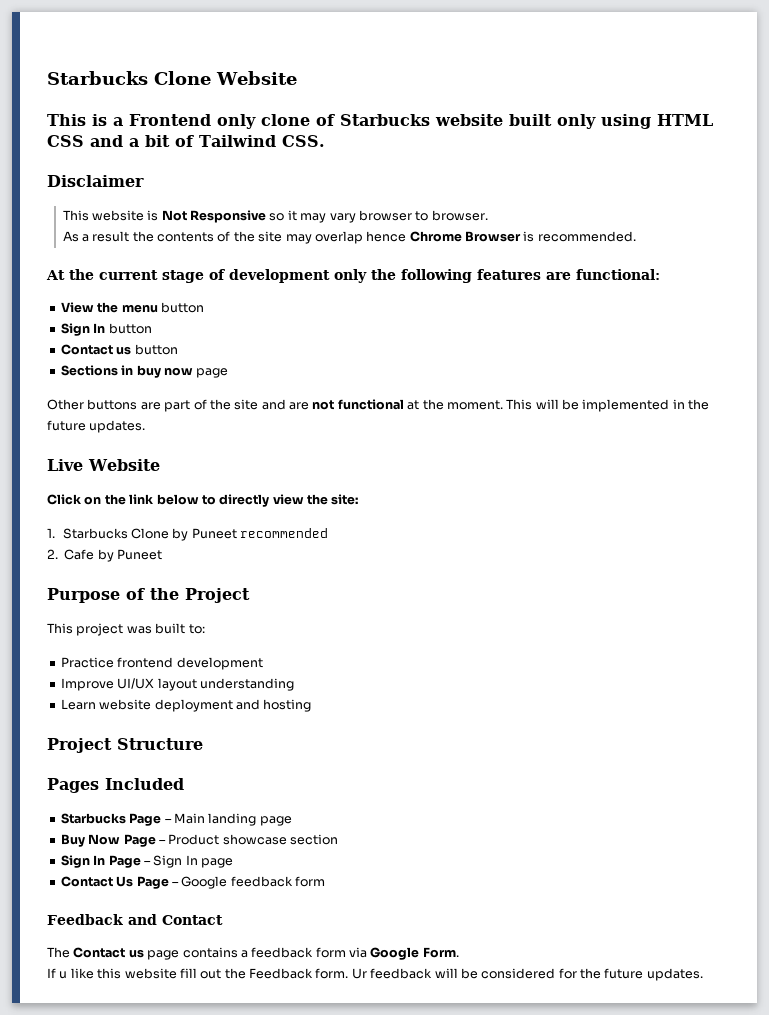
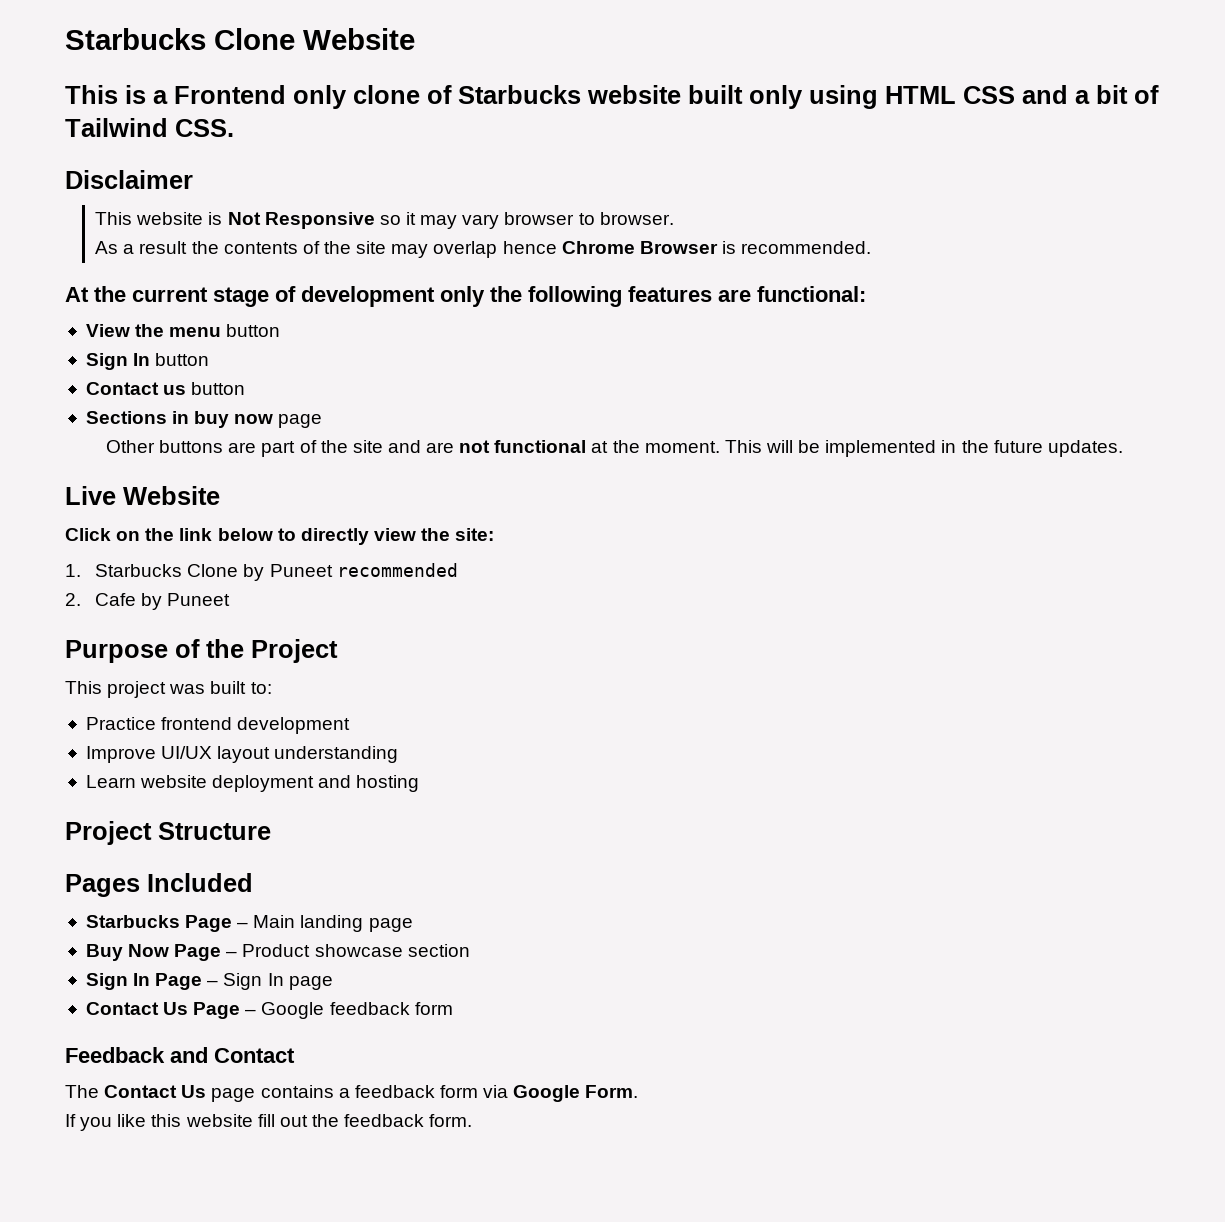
[128,949,144,958] us -> [181,1085,207,1098] Us
[59,971,68,979] u -> [80,1117,113,1131] you
[249,968,703,981] Feedback form. Ur feedback will be considered for the future updates. -> [344,1114,473,1127] feedback form.

